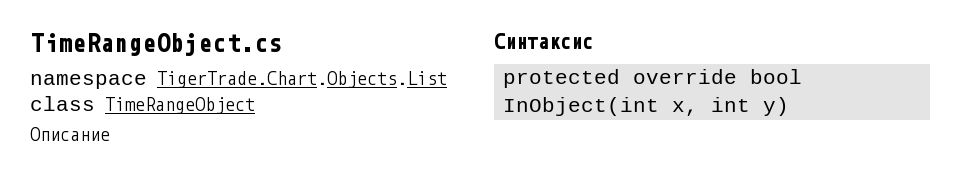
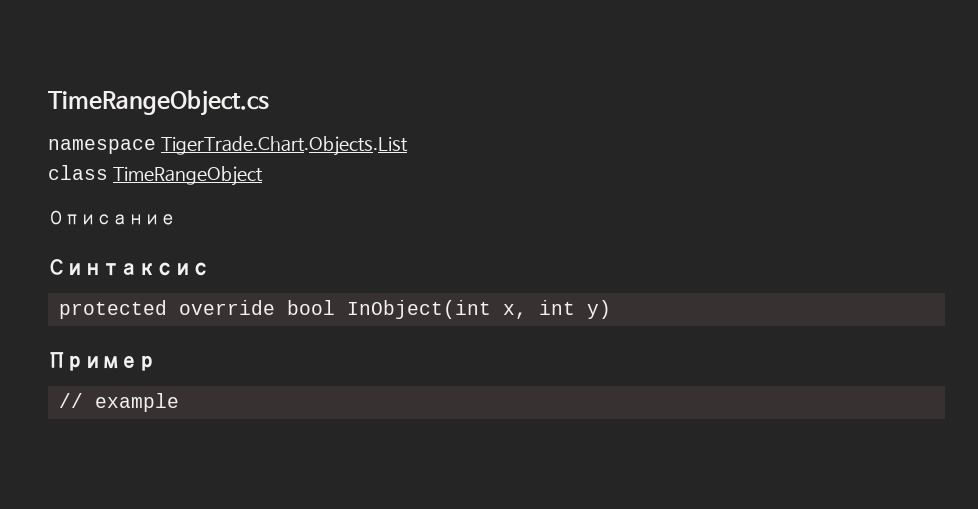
(789, 106) none -> [48,352,156,371] [58,393,179,412] // Пример // // example

